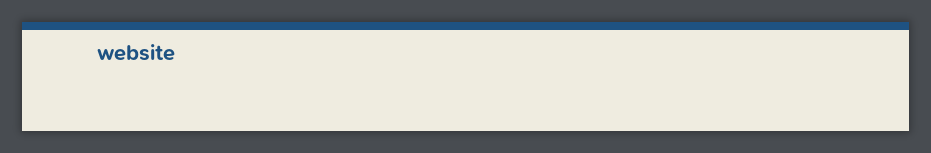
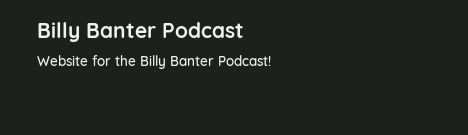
[97,44,175,61] website -> [37,22,244,42] [37,55,271,69] Billy Banter Podcast // Website for the Billy Banter Podcast!

